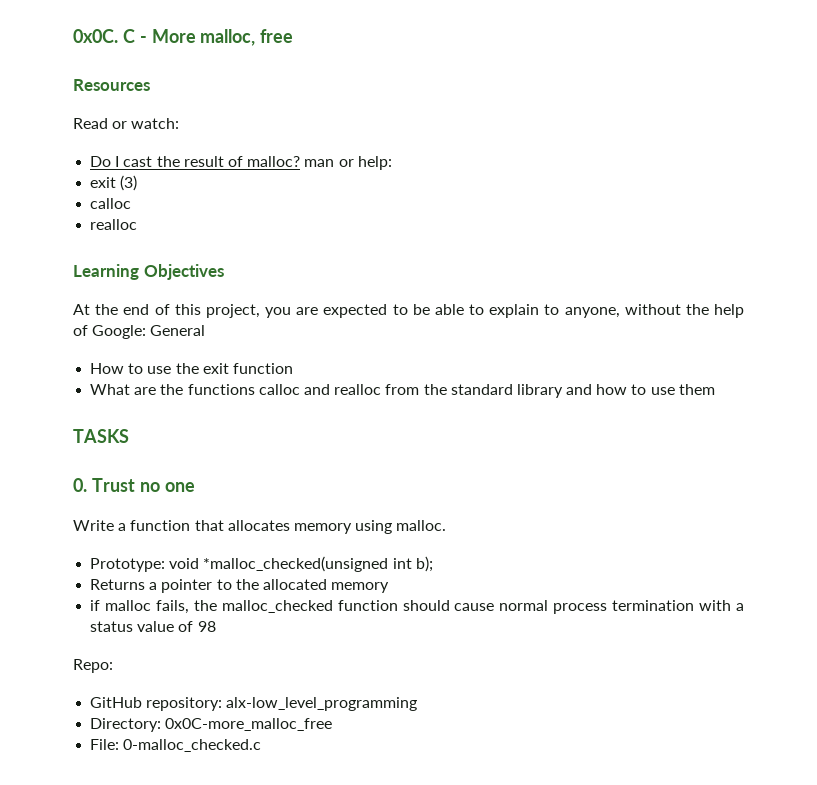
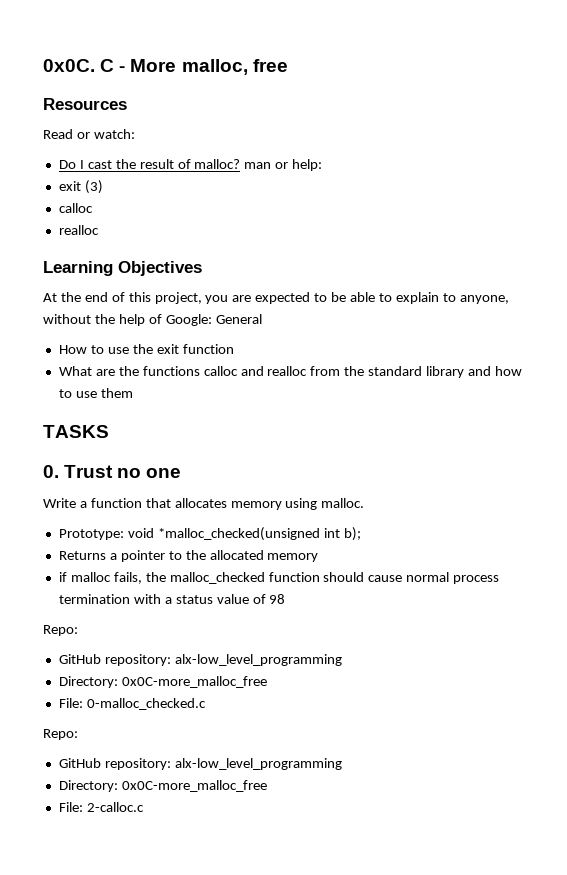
(262, 745) none -> [43,729,78,740] [58,758,342,770] [58,780,267,792] [58,802,144,812] // Repo: // GitHub repository: alx-low_level_programming // Directory: 0x0C-more_malloc_free // File: 2-calloc.c

